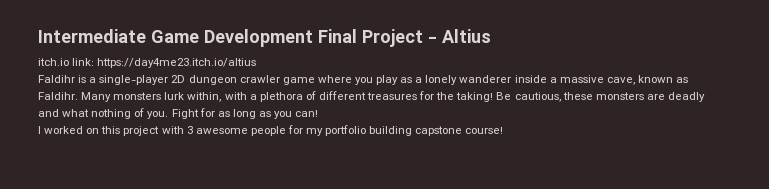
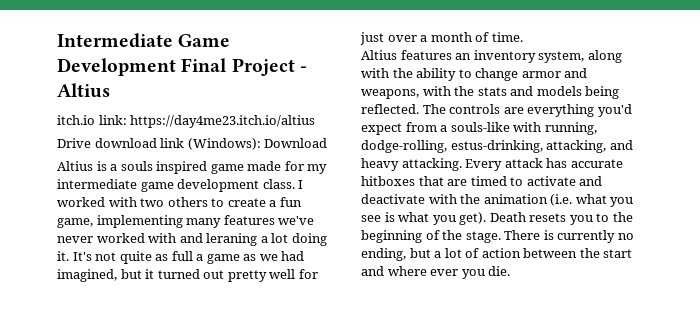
[38,75,689,85] [38,91,705,102] [38,108,319,119] [38,125,504,136] Faldihr is a single-player 2D dungeon crawler game where you play as a lonely wanderer inside a massive cave, known as Faldihr. Many monsters lurk within, with a plethora of different treasures for the taking! Be cautious, these monsters are deadly and what nothing of you. Fight for as long as you can! // I worked on this project with 3 awesome people for my portfolio building capstone course! -> [57,138,328,150] [57,161,328,174] [57,179,304,192] [57,197,302,207] [57,215,315,228] [57,233,327,246] [57,251,305,264] [57,269,318,282] [360,32,523,45] [361,50,622,63] [361,68,588,81] [361,86,620,99] [361,104,632,117] [361,122,597,135] [361,140,633,153] [361,158,623,171] [361,176,603,186] [361,194,634,207] [361,212,633,225] [361,230,634,243] [361,248,633,261] [361,266,511,279] Drive download link (Windows): Download // Altius is a souls inspired game made for my intermediate game development class. I worked with two others to create a fun game, implementing many features we've never worked with and leraning a lot doing it. It's not quite as full a game as we had imagined, but it turned out pretty well for just over a month of time. // Altius features an inventory system, along with the ability to change armor and weapons, with the stats and models being reflected. The controls are everything you'd expect from a souls-like with running, dodge-rolling, estus-drinking, attacking, and heavy attacking. Every attack has accurate hitboxes that are timed to activate and deactivate with the animation (i.e. what you see is what you get). Death resets you to the beginning of the stage. There is currently no ending, but a lot of action between the start and where ever you die.

